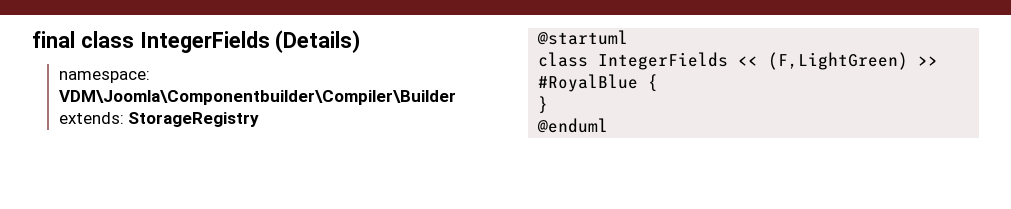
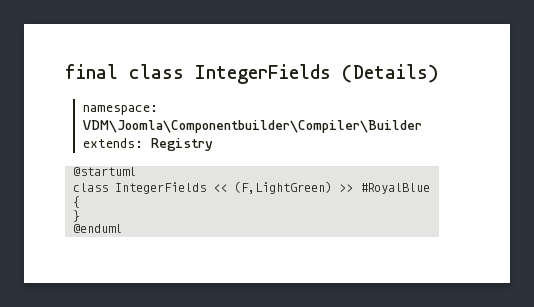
[128,112,260,127] StorageRegistry -> [150,138,213,151] Registry

